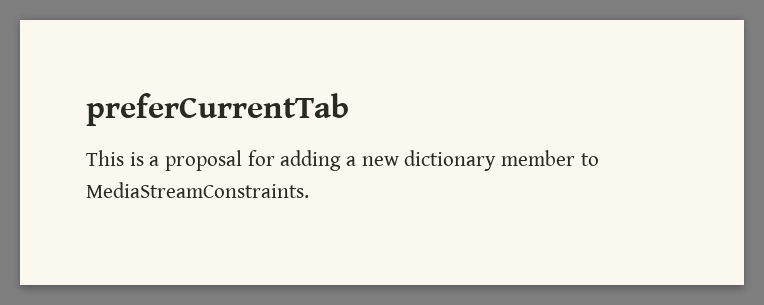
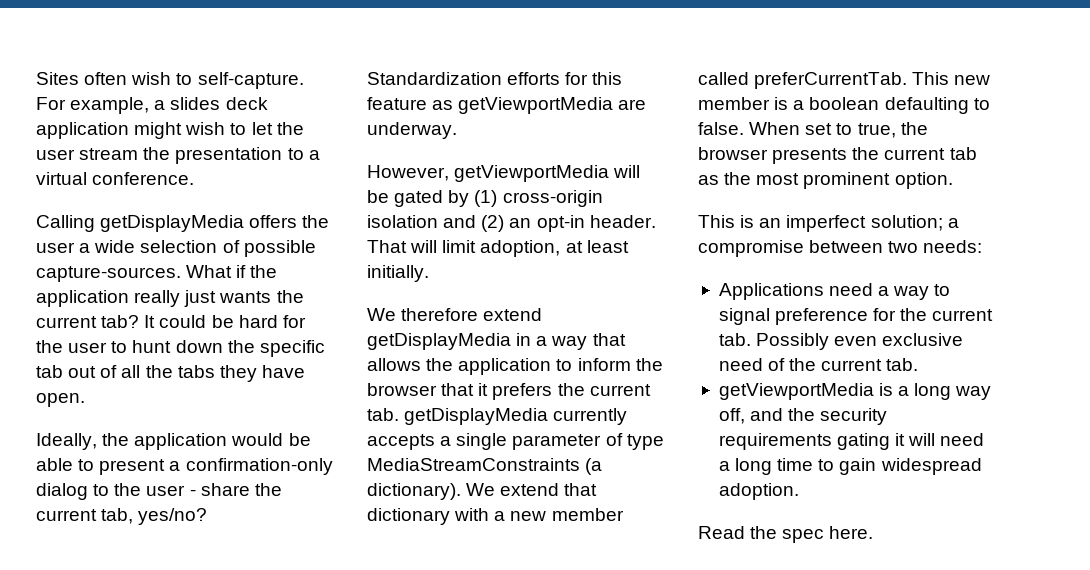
[86,93,349,126] [86,150,599,171] [86,182,309,198] preferCurrentTab // This is a proposal for adding a new dictionary member to MediaStreamConstraints. -> [36,72,304,89] [36,97,268,114] [36,122,304,139] [36,147,320,164] [36,172,195,185] [36,215,330,232] [36,240,316,257] [36,265,278,282] [36,290,304,307] [36,315,306,328] [36,340,325,357] [36,365,305,382] [36,393,85,407] [36,433,311,450] [36,458,333,475] [36,483,282,500] [36,508,208,525] [367,72,623,85] [367,97,647,114] [367,122,457,139] [367,165,641,182] [367,190,603,207] [367,215,656,232] [367,240,629,257] [367,265,429,282] [367,308,543,321] [367,333,626,350] [367,358,663,375] [367,383,651,400] [367,408,628,425] [367,433,664,450] [367,458,603,475] [367,483,598,500] [367,508,624,525] [698,72,991,89] [698,97,990,114] [698,122,928,138] [698,147,977,164] [698,172,953,189] [698,215,959,232] [698,240,983,257] [718,283,951,300] [718,308,994,325] [718,333,964,350] [718,358,919,371] [718,383,992,400] [718,408,888,425] [718,433,985,450] [718,458,982,475] [718,483,799,500] [698,526,874,543] Sites often wish to self-capture. For example, a slides deck application might wish to let the user stream the presentation to a virtual conference. // Calling getDisplayMedia offers the user a wide selection of possible capture-sources. What if the application really just wants the current tab? It could be hard for the user to hunt down the specific tab out of all the tabs they have open. // Ideally, the application would be able to present a confirmation-only dialog to the user - share the current tab, yes/no? Standardization efforts for this feature as getViewportMedia are underway. // However, getViewportMedia will be gated by (1) cross-origin isolation and (2) an opt-in header. That will limit adoption, at least initially. // We therefore extend getDisplayMedia in a way that allows the application to inform the browser that it prefers the current tab. getDisplayMedia currently accepts a single parameter of type MediaStreamConstraints (a dictionary). We extend that dictionary with a new member called preferCurrentTab. This new member is a boolean defaulting to false. When set to true, the browser presents the current tab as the most prominent option. // This is an imperfect solution; a compromise between two needs: // Applications need a way to signal preference for the current tab. Possibly even exclusive need of the current tab. // getViewportMedia is a long way off, and the security requirements gating it will need a long time to gain widespread adoption. // Read the spec here.

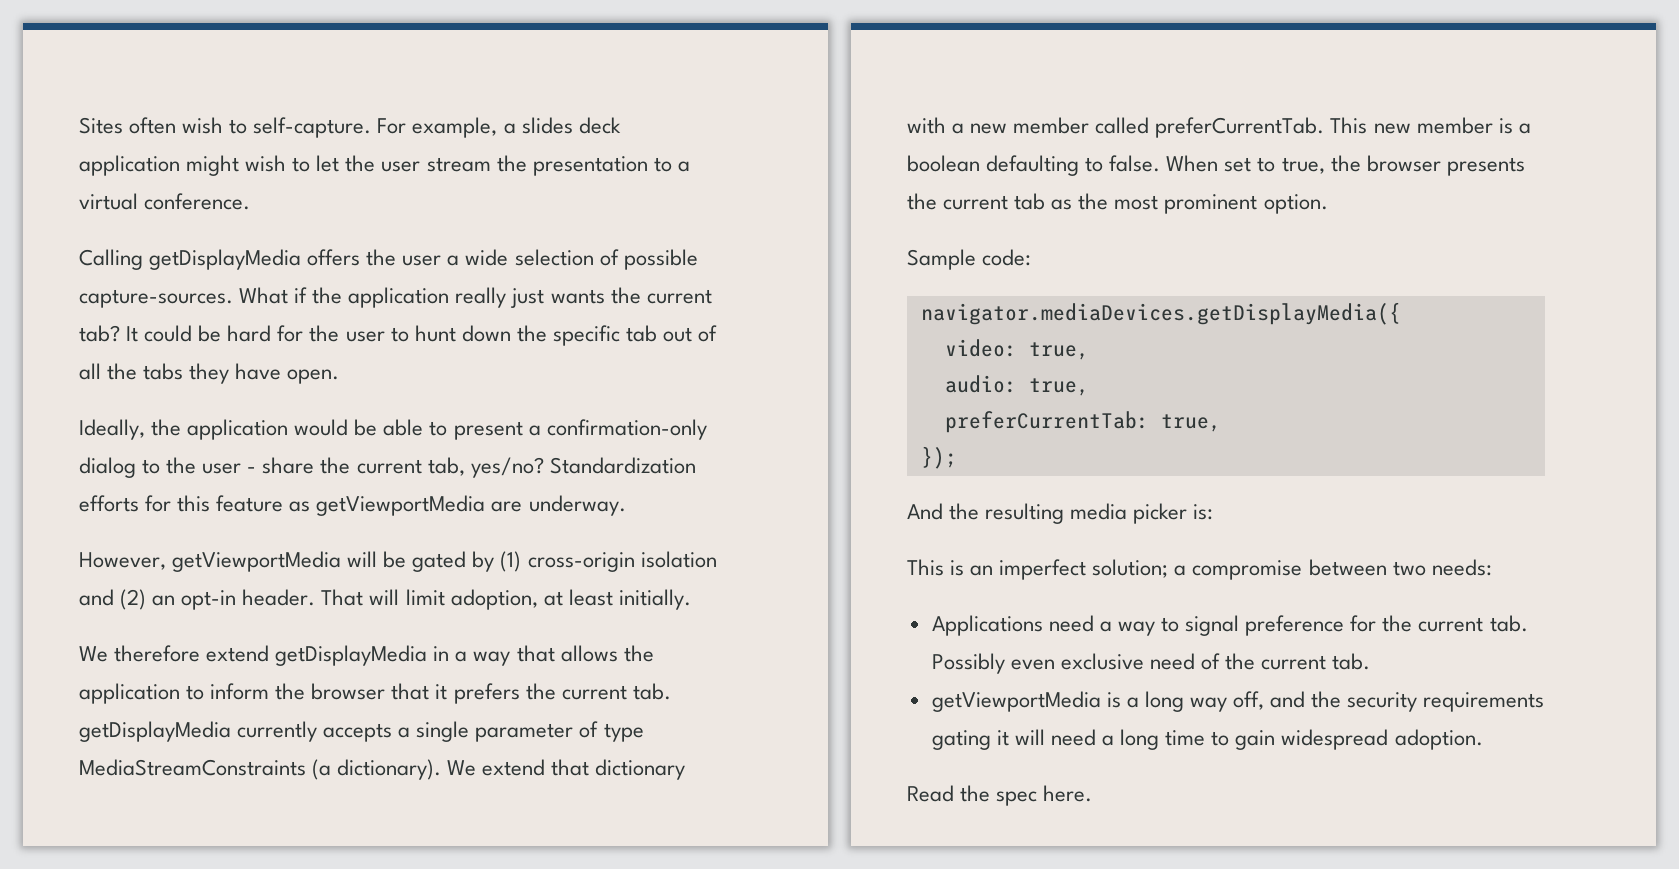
(953, 180) none -> [907,249,1032,270] [920,302,1401,325] [944,339,1089,360] [944,375,1089,396] [944,411,1221,433] [920,446,957,469] [907,503,1214,524] // Sample code: // navigator.mediaDevices.getDisplayMedia({ // video: true, // audio: true, // preferCurrentTab: true, // }); // And the resulting media picker is:

